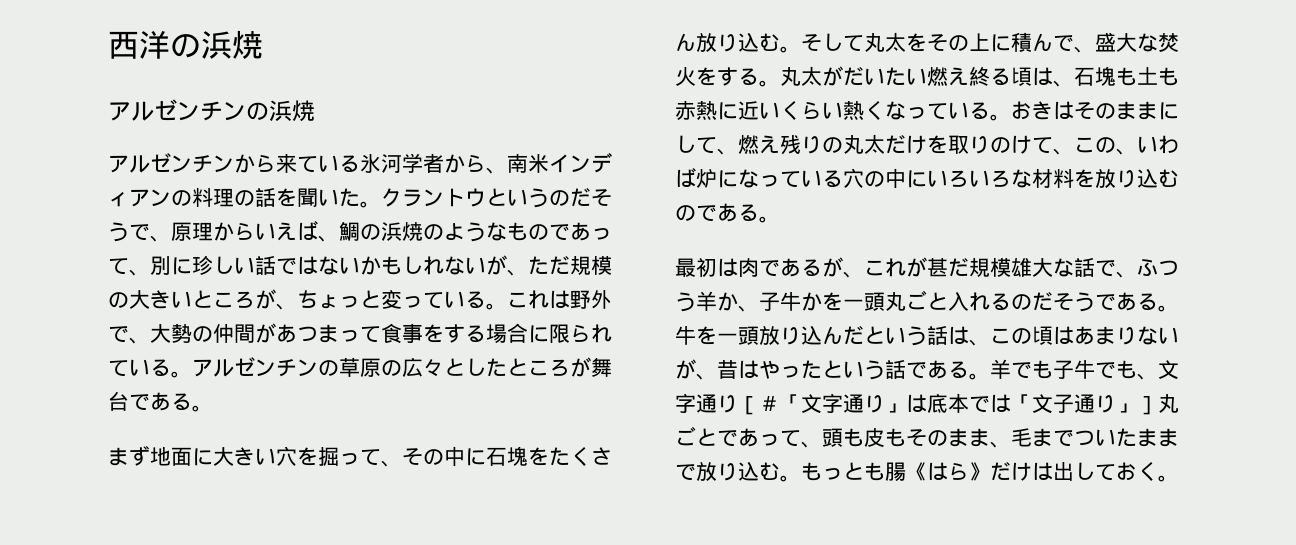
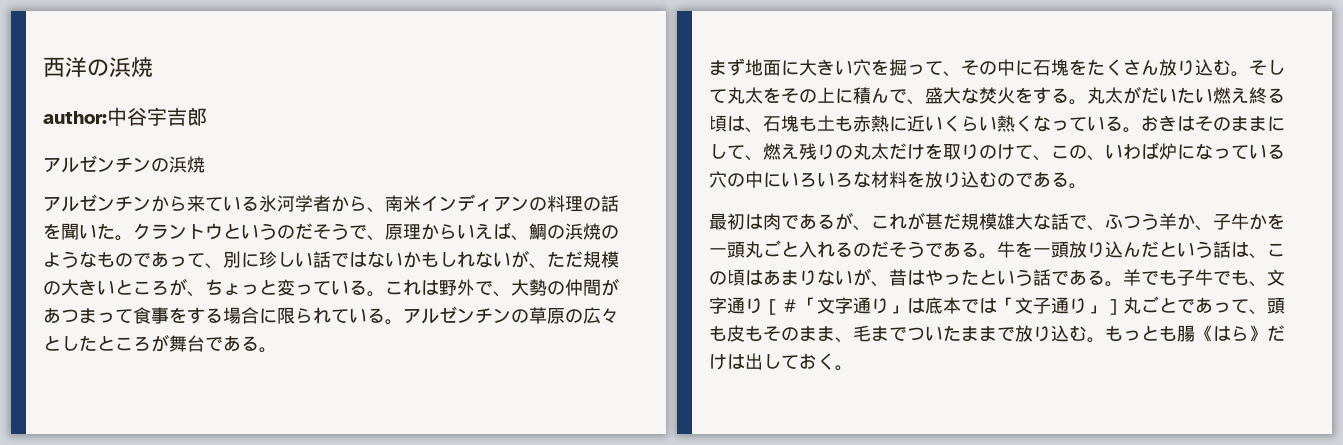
(263, 44) none -> [43,107,207,126] // author:中谷宇吉郎

